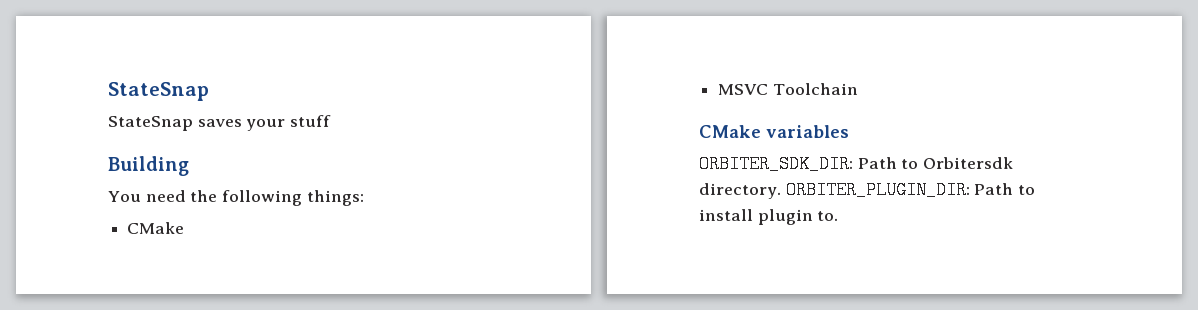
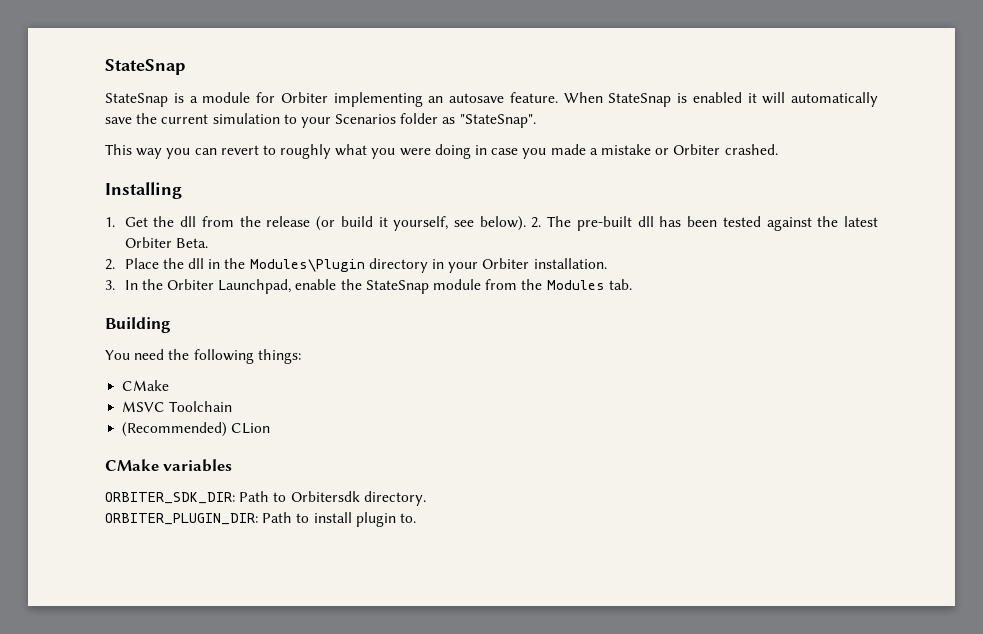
[197,115,332,131] saves your stuff -> [173,92,878,107] [105,113,536,128] [105,144,778,159] [105,182,182,199] [105,216,878,231] [124,237,208,248] [105,258,607,273] [105,279,632,294] is a module for Orbiter implementing an autosave feature. When StateSnap is enabled it will automatically save the current simulation to your Scenarios folder as "StateSnap". // This way you can revert to roughly what you were doing in case you made a mistake or Orbiter crashed. // Installing // 1. Get the dll from the release (or build it yourself, see below). 2. The pre-built dll has been tested against the latest Orbiter Beta. // 2. Place the dll in the Modules\Plugin directory in your Orbiter installation. // 3. In the Orbiter Launchpad, enable the StateSnap module from the Modules tab.
(858, 89) none -> [122,422,271,437] // (Recommended) CLion
(781, 191) none -> (426, 498) //

